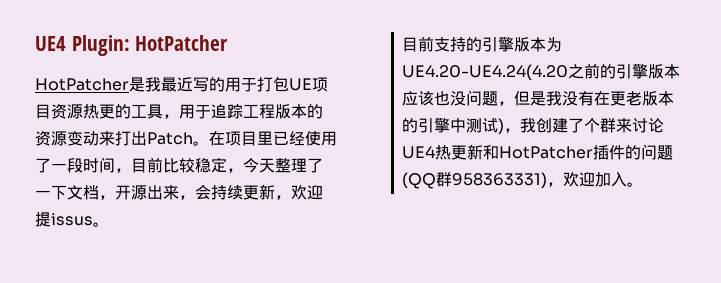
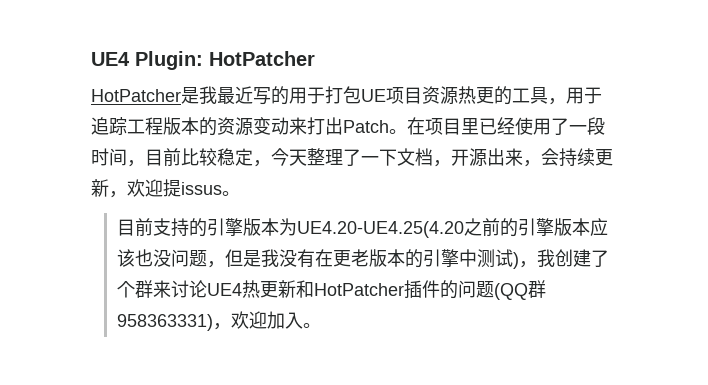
[402,64,569,80] UE4.20-UE4.24(4.20 -> [297,221,465,238] UE4.20-UE4.25(4.20

